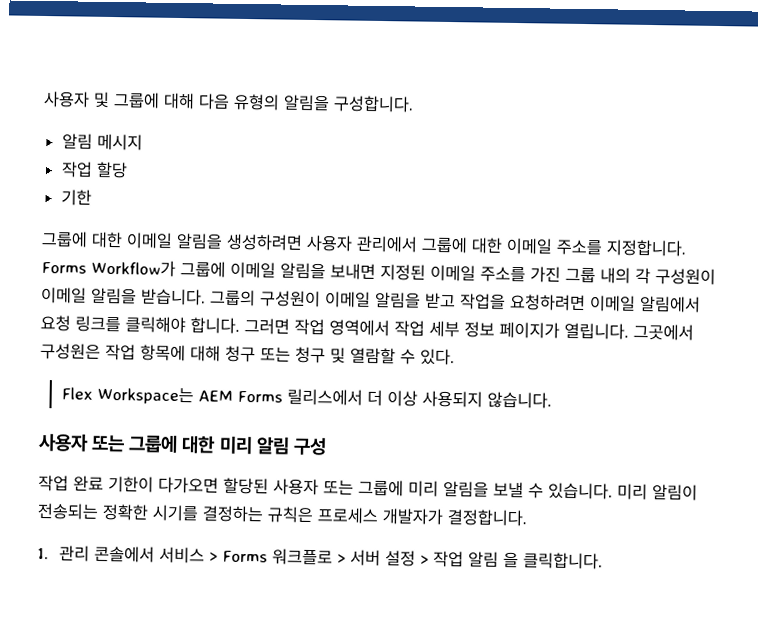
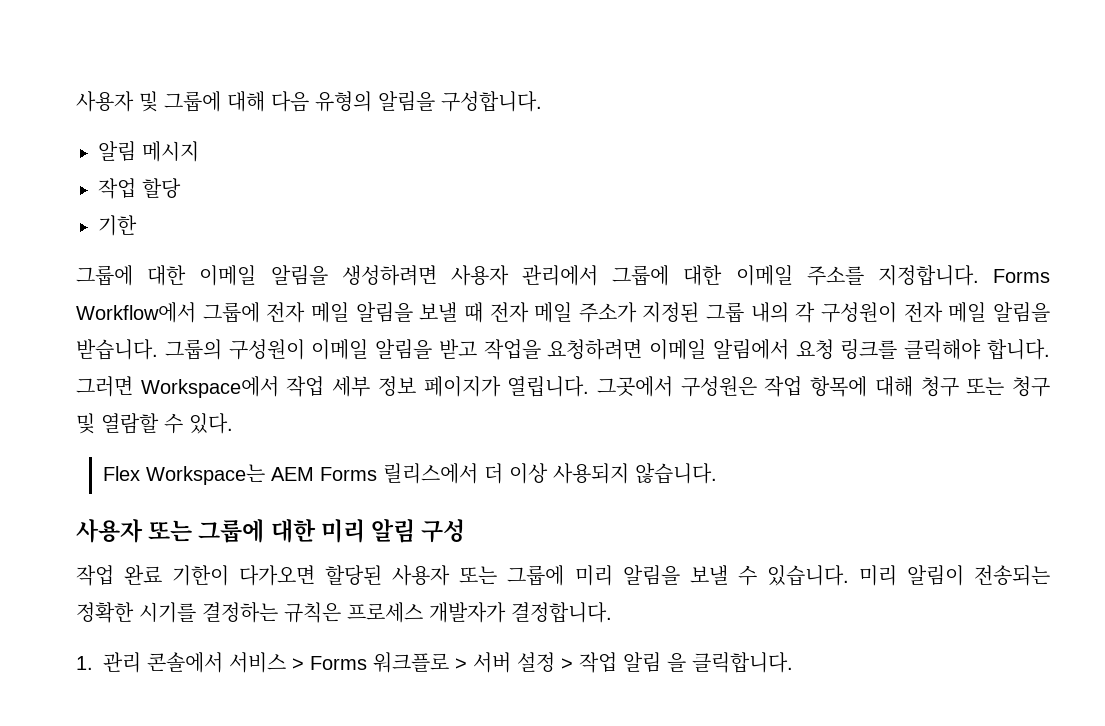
[91,259,561,283] Workflow가 그룹에 이메일 알림을 보내면 지정된 이메일 주소를 가진 -> [76,302,700,323] Workflow에서 그룹에 전자 메일 알림을 보낼 때 전자 메일 주소가 지정된
[41,286,87,304] 이메일 -> [903,302,987,323] 전자 메일
[294,318,390,337] 작업 영역에서 -> [140,376,279,398] Workspace에서

